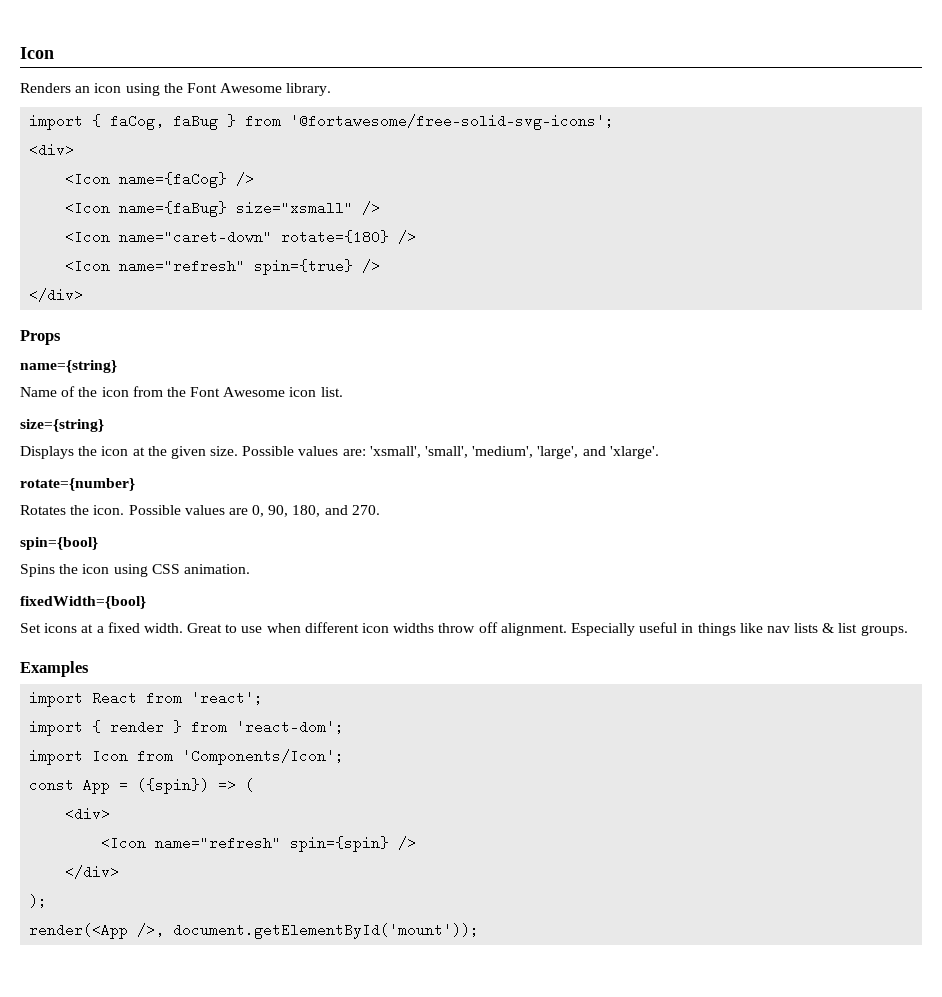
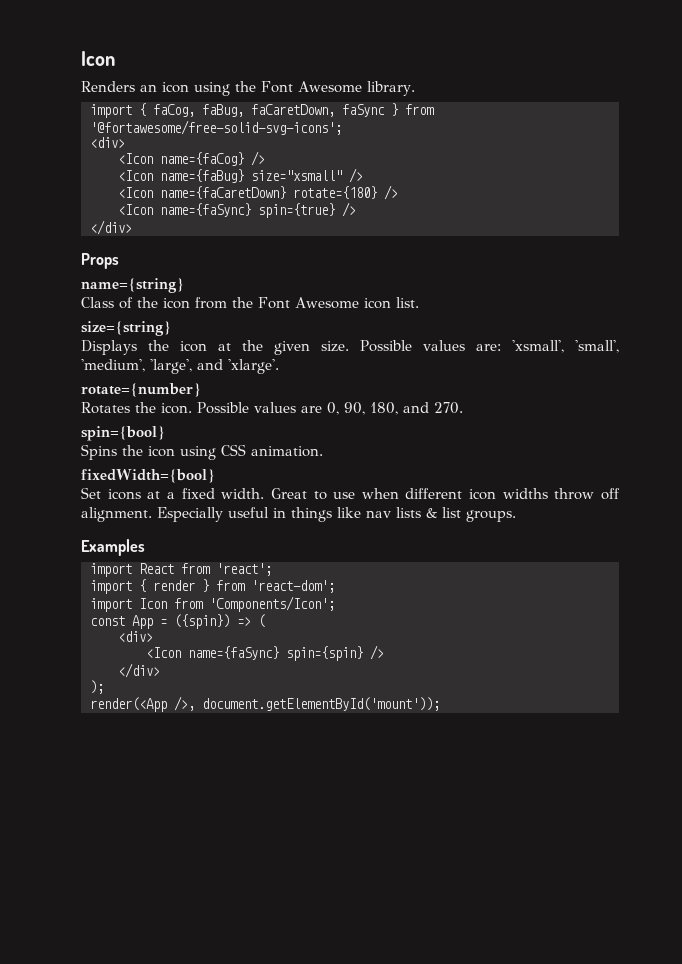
[173,114,219,130] faBug -> [202,104,385,117] faBug, faCaretDown, faSync
[119,230,273,244] name="caret-down" -> [160,186,286,199] name={faCaretDown}
[119,259,246,273] name="refresh" -> [160,203,251,217] name={faSync}
[20,387,57,397] Name -> [81,297,114,308] Class
[155,836,282,850] name="refresh" -> [188,646,279,660] name={faSync}

